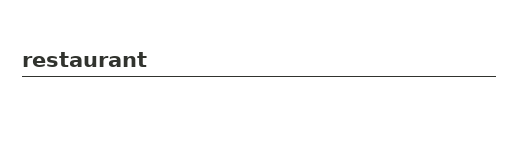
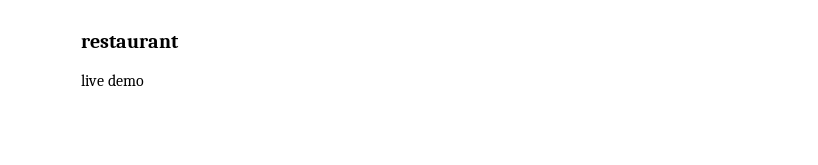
(147, 59) none -> [81,74,145,86] // live demo

